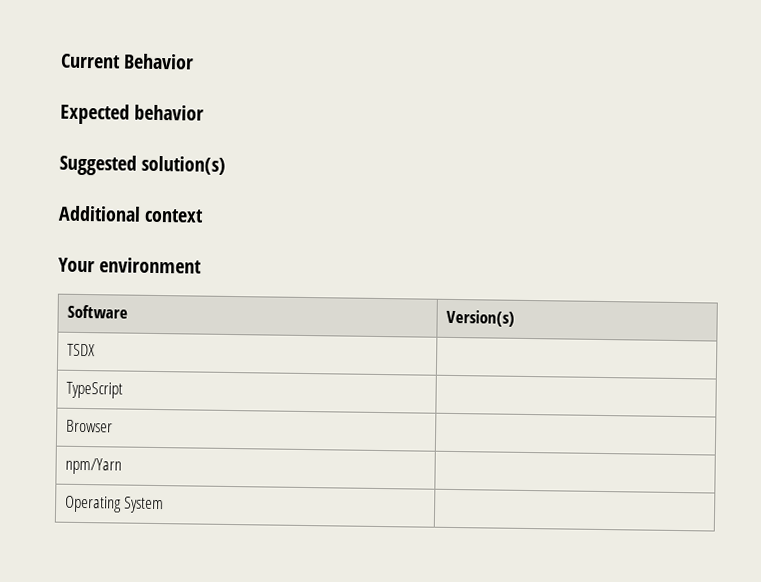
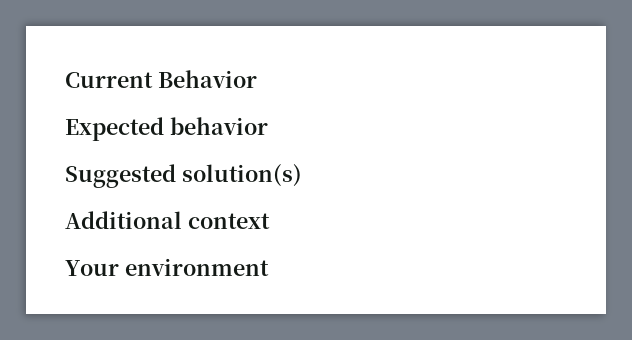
[66,304,128,319] [445,309,515,327] [66,343,95,357] [65,381,123,399] [65,419,113,433] [64,457,122,475] [64,495,165,514] // Software | Version(s) // TSDX | // TypeScript | // Browser | // npm/Yarn | // Operating System | -> (269, 267) none

